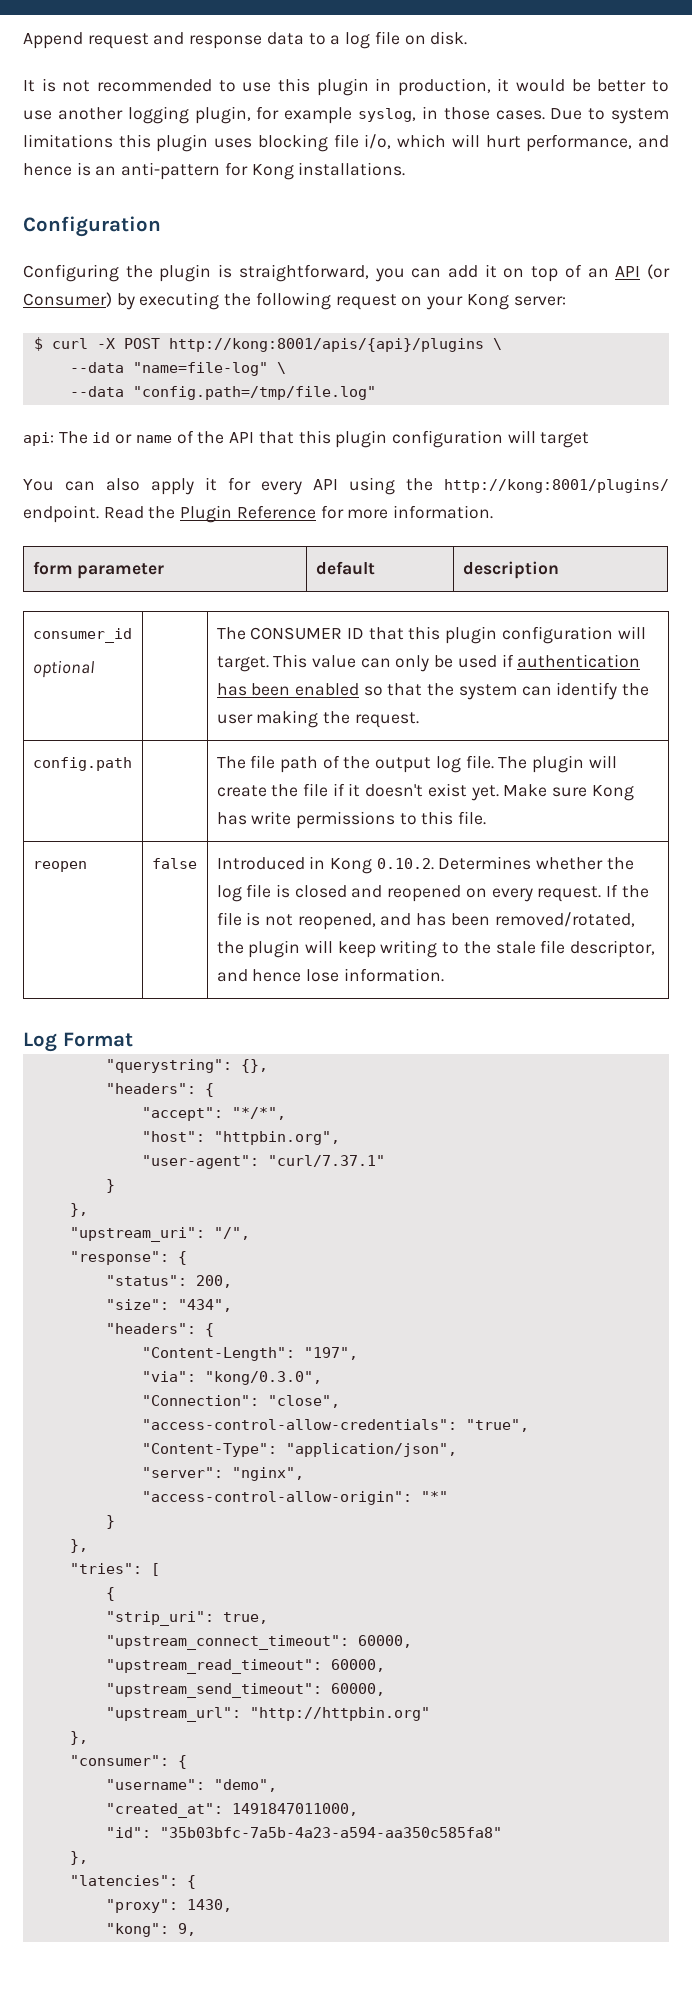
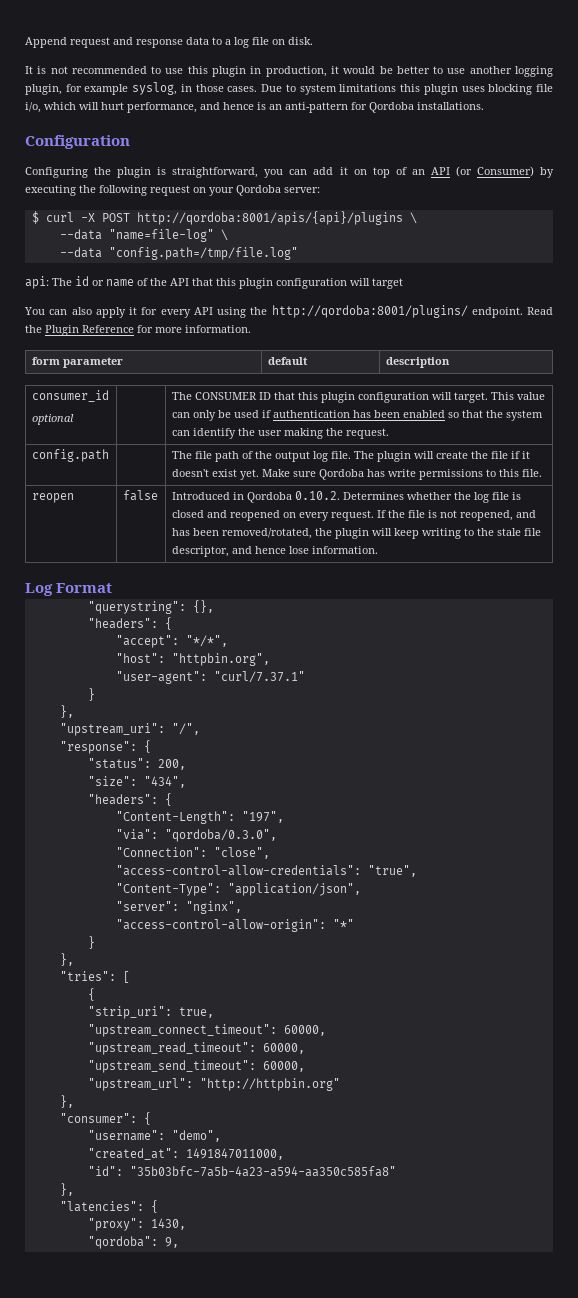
[251,164,294,180] Kong -> [369,102,414,113] Qordoba
[466,294,509,310] Kong -> [236,185,281,196] Qordoba
[168,338,484,352] http://kong:8001/apis/{api}/plugins -> [136,211,403,225] http://qordoba:8001/apis/{api}/plugins
[444,479,669,493] http://kong:8001/plugins/ -> [271,305,468,318] http://qordoba:8001/plugins/
[591,785,634,801] Kong -> [318,469,364,480] Qordoba
[329,858,372,874] Kong -> [246,492,292,503] Qordoba
[204,1371,322,1385] "kong/0.3.0", -> [164,829,277,842] "qordoba/0.3.0",
[105,1923,169,1937] "kong": -> [87,1236,158,1249] "qordoba":

